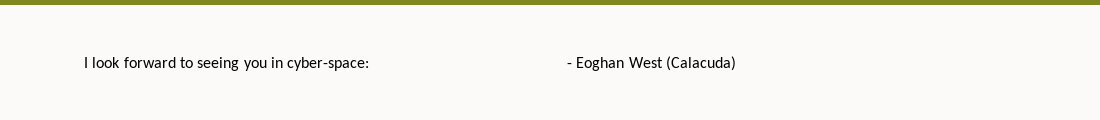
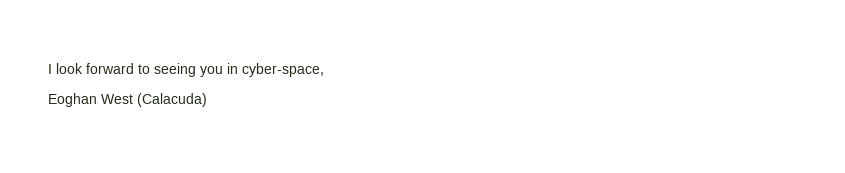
[287,57,370,71] [567,63,572,68] cyber-space: // - -> [242,63,324,77] cyber-space, //

